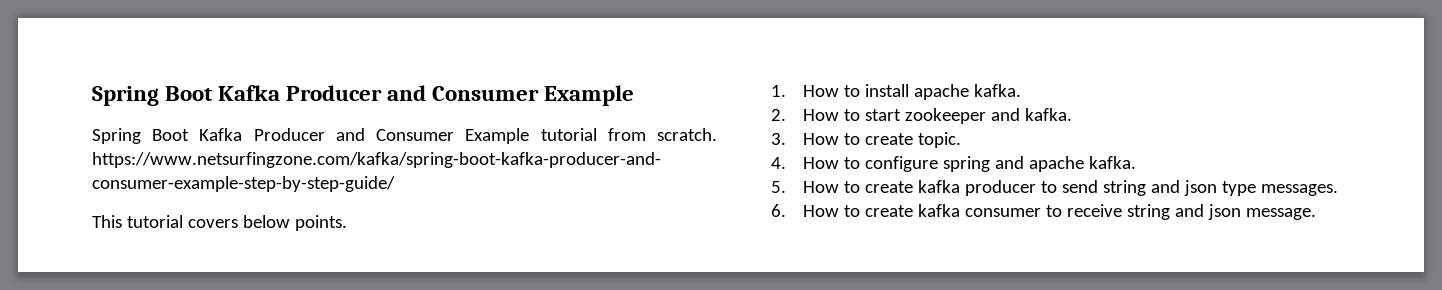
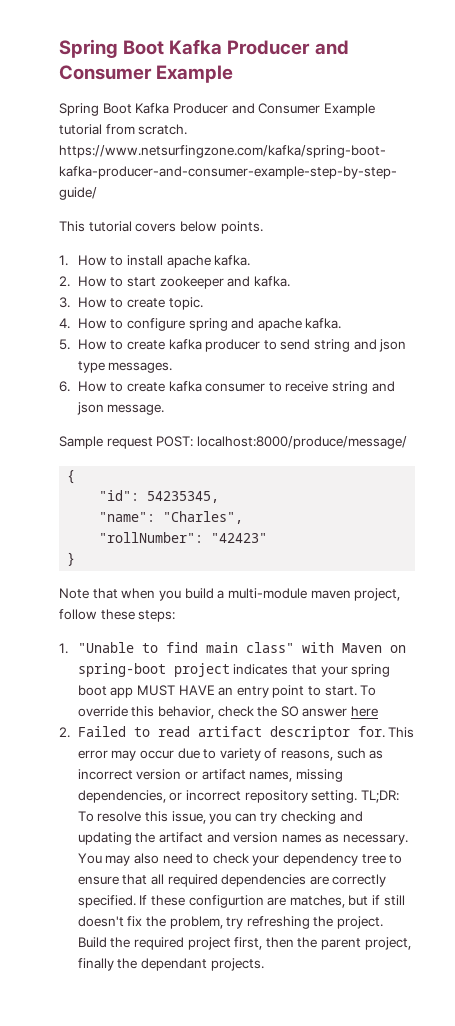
(1316, 214) none -> [59,436,407,449] [67,470,76,484] [99,490,220,503] [99,511,244,524] [99,532,268,543] [67,552,76,566] [59,588,401,601] [59,609,176,622] [59,642,406,654] [77,663,391,677] [77,685,377,698] [77,706,379,719] [59,726,415,740] [77,748,384,761] [77,769,343,782] [77,790,399,803] [77,811,363,824] [77,832,409,845] [77,853,403,866] [77,874,387,887] [77,895,405,908] [77,916,384,929] [77,937,411,950] [77,958,264,971] // Sample request POST: localhost:8000/produce/message/ // { // "id": 54235345, // "name": "Charles", // "rollNumber": "42423" // } // Note that when you build a multi-module maven project, follow these steps: // 1. "Unable to find main class" with Maven on spring-boot project indicates that your spring boot app MUST HAVE an entry point to start. To override this behavior, check the SO answer here // 2. Failed to read artifact descriptor for. This error may occur due to variety of reasons, such as incorrect version or artifact names, missing dependencies, or incorrect repository setting. TL;DR: To resolve this issue, you can try checking and updating the artifact and version names as necessary. You may also need to check your dependency tree to ensure that all required dependencies are correctly specified. If these configurtion are matches, but if still doesn't fix the problem, try refreshing the project. Build the required project first, then the parent project, finally the dependant projects.

